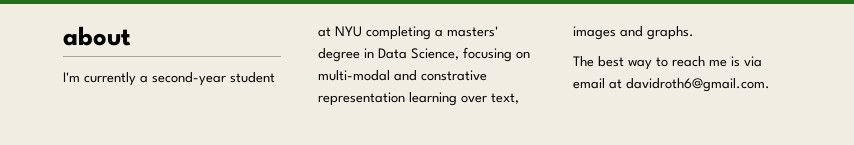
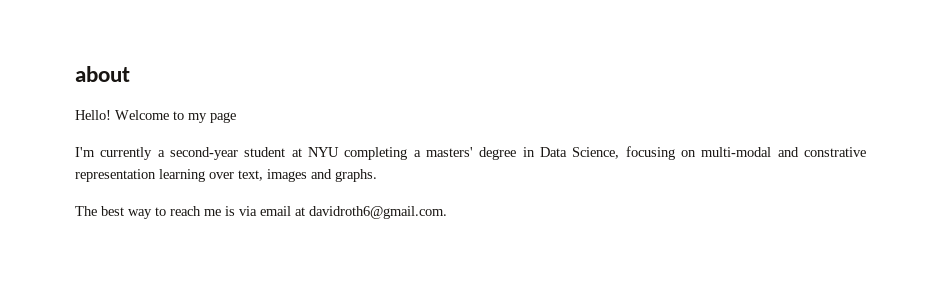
(131, 36) none -> [75,110,236,123] // Hello! Welcome to my page

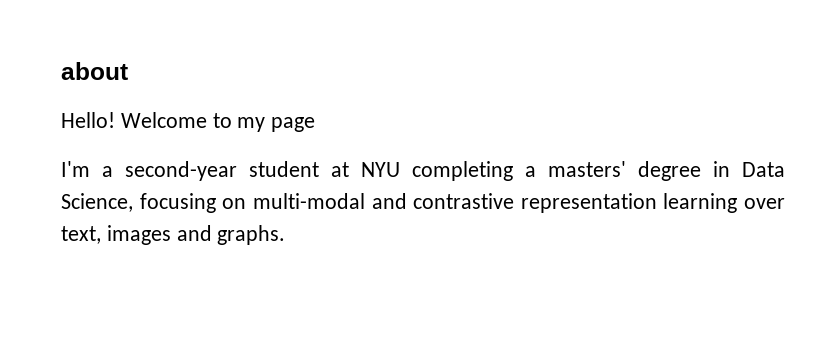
[100,147,153,160] currently -> (90, 169) none
[804,147,867,157] constrative -> [413,193,515,209] contrastive
[75,206,447,219] // The best way to reach me is via email at davidroth6@gmail.com. -> (286, 235) none

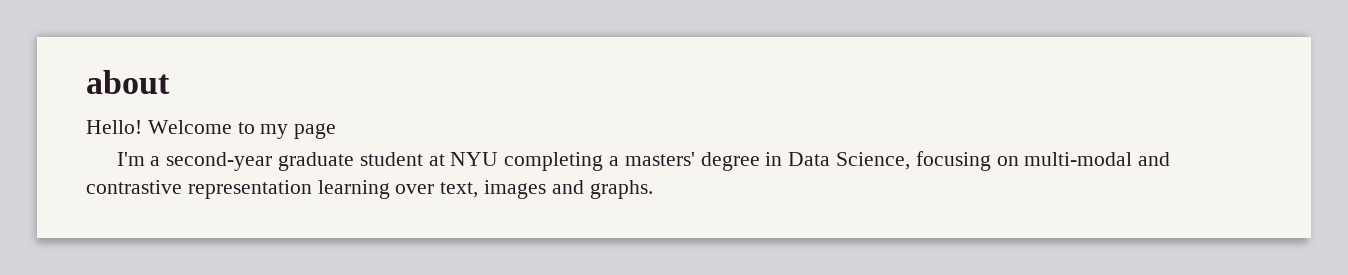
(237, 171) none -> [278,152,355,171] graduate

